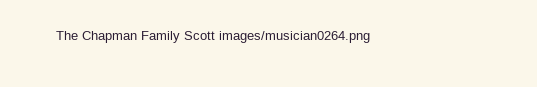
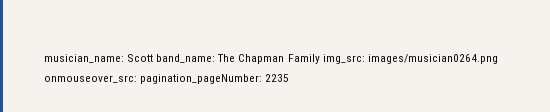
[56,31,370,43] The Chapman Family Scott images/musician0264.png -> [44,54,498,64] [44,74,290,84] musician_name: Scott band_name: The Chapman Family img_src: images/musician0264.png onmouseover_src: pagination_pageNumber: 2235

